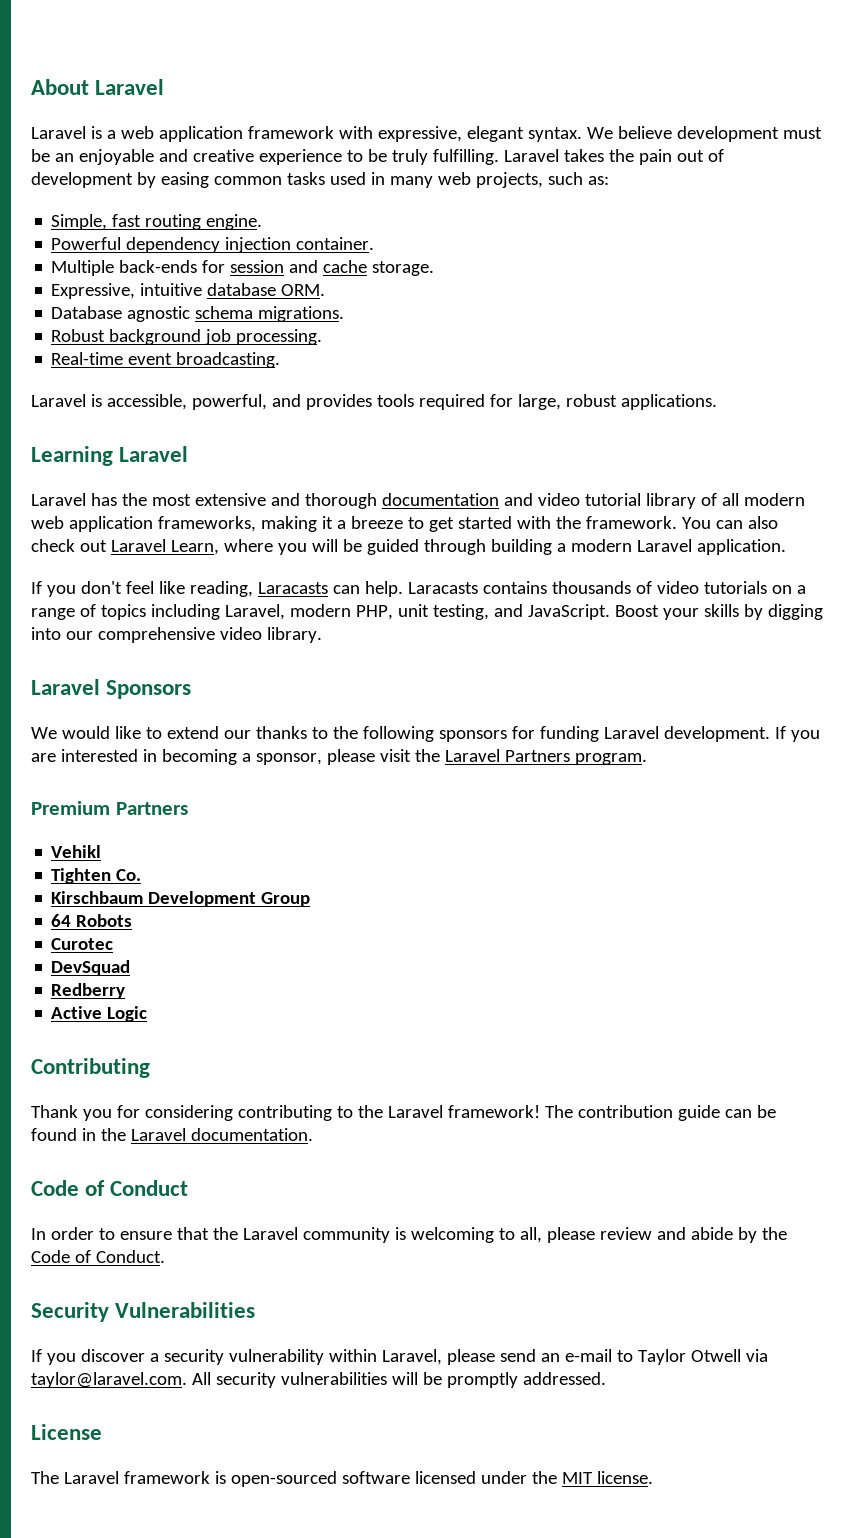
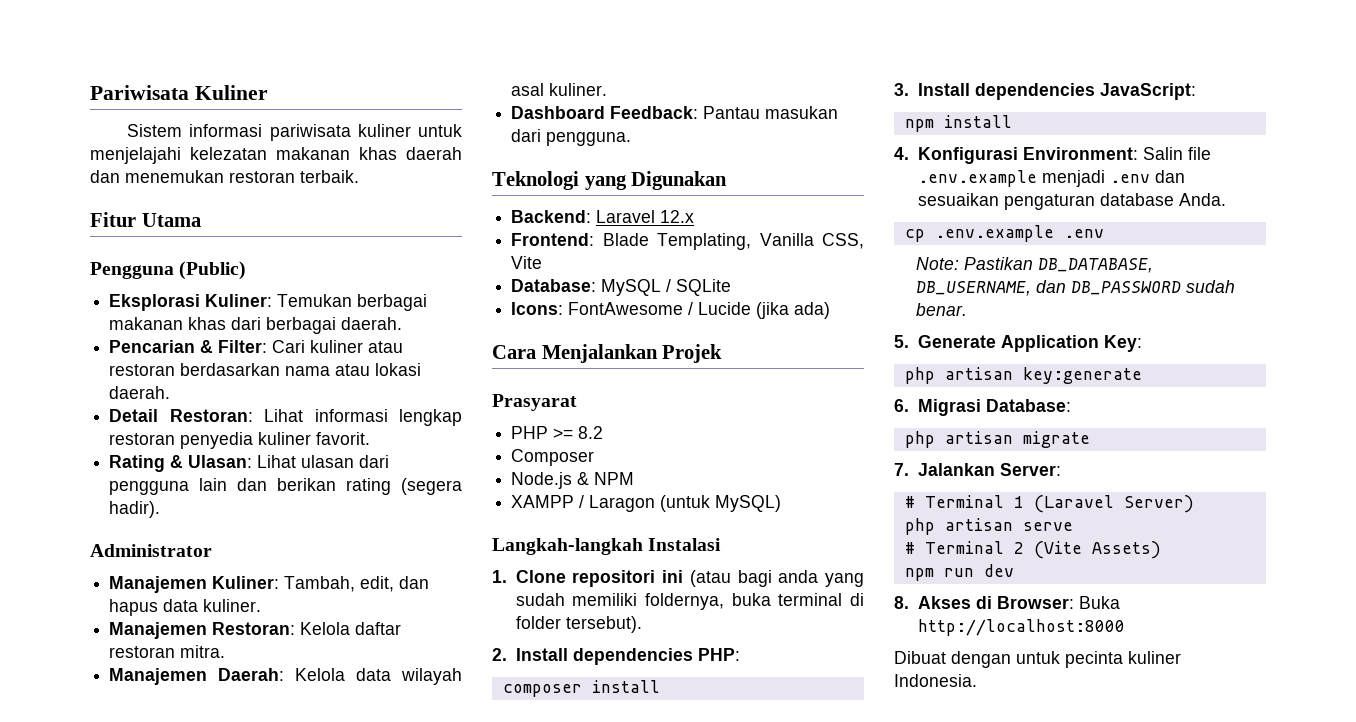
[31,79,165,95] [31,126,822,142] [31,149,724,165] [31,172,609,188] [51,214,263,230] [51,237,375,253] [51,260,435,276] [51,283,326,299] [51,306,345,322] [51,329,323,345] [51,352,281,368] [31,394,717,410] [31,446,189,466] [31,493,805,509] [31,516,778,532] [31,539,786,555] [31,581,806,597] [31,604,823,620] [31,627,322,643] [31,679,192,699] [31,726,820,742] [31,749,647,765] [31,801,188,815] [51,845,102,858] [51,868,142,884] [51,891,311,907] [51,914,133,927] [51,938,114,950] [51,960,131,976] [51,983,126,999] [51,1006,148,1022] [31,1058,150,1078] [31,1105,776,1121] [31,1128,313,1141] [31,1180,189,1196] [31,1227,787,1243] [31,1250,165,1263] [31,1302,256,1322] [31,1349,768,1365] [31,1372,606,1388] [31,1424,102,1440] [31,1471,653,1487] About Laravel // Laravel is a web application framework with expressive, elegant syntax. We believe development must be an enjoyable and creative experience to be truly fulfilling. Laravel takes the pain out of development by easing common tasks used in many web projects, such as: // Simple, fast routing engine. // Powerful dependency injection container. // Multiple back-ends for session and cache storage. // Expressive, intuitive database ORM. // Database agnostic schema migrations. // Robust background job processing. // Real-time event broadcasting. // Laravel is accessible, powerful, and provides tools required for large, robust applications. // Learning Laravel // Laravel has the most extensive and thorough documentation and video tutorial library of all modern web application frameworks, making it a breeze to get started with the framework. You can also check out Laravel Learn, where you will be guided through building a modern Laravel application. // If you don't feel like reading, Laracasts can help. Laracasts contains thousands of video tutorials on a range of topics including Laravel, modern PHP, unit testing, and JavaScript. Boost your skills by digging into our comprehensive video library. // Laravel Sponsors // We would like to extend our thanks to the following sponsors for funding Laravel development. If you are interested in becoming a sponsor, please visit the Laravel Partners program. // Premium Partners // Vehikl // Tighten Co. // Kirschbaum Development Group // 64 Robots // Curotec // DevSquad // Redberry // Active Logic // Contributing // Thank you for considering contributing to the Laravel framework! The contribution guide can be found in the Laravel documentation. // Code of Conduct // In order to ensure that the Laravel community is welcoming to all, please review and abide by the Code of Conduct. // Security Vulnerabilities // If you discover a security vulnerability within Laravel, please send an e-mail to Taylor Otwell via taylor@laravel.com. All security vulnerabilities will be promptly addressed. // License // The Laravel framework is open-sourced software licensed under the MIT license. -> [90,85,268,100] [127,124,463,141] [90,147,462,164] [90,170,359,183] [90,212,201,227] [90,261,247,280] [109,294,428,311] [109,317,403,334] [109,340,404,353] [109,363,422,376] [109,386,171,399] [109,409,462,426] [109,432,371,449] [109,455,390,472] [109,478,462,495] [109,501,161,518] [90,544,212,557] [109,576,430,593] [109,599,262,616] [109,622,402,639] [109,645,226,658] [109,668,462,685] [511,83,608,96] [511,106,839,119] [511,129,632,146] [492,171,728,190] [511,210,695,223] [511,233,864,250] [511,256,543,269] [511,279,732,296] [511,302,831,319] [492,344,723,363] [492,394,577,411] [511,426,604,439] [511,449,595,466] [511,472,635,489] [511,495,782,512] [492,538,722,555] [492,570,864,587] [515,593,864,610] [515,616,642,633] [492,648,740,665] [502,680,660,697] [894,83,1196,100] [904,115,1012,132] [894,147,1211,164] [917,170,1185,187] [917,193,1226,210] [904,225,1104,242] [915,257,1153,273] [915,280,1235,296] [915,303,967,316] [894,335,1142,352] [904,367,1142,384] [894,399,1071,416] [904,431,1090,448] [894,463,1061,476] [904,495,1194,513] [904,518,1073,535] [904,541,1161,559] [904,564,1014,581] [894,596,1120,609] [917,619,1125,636] [894,651,1181,668] [894,674,977,687] Pariwisata Kuliner // Sistem informasi pariwisata kuliner untuk menjelajahi kelezatan makanan khas daerah dan menemukan restoran terbaik. // Fitur Utama // Pengguna (Public) // Eksplorasi Kuliner: Temukan berbagai makanan khas dari berbagai daerah. // Pencarian & Filter: Cari kuliner atau restoran berdasarkan nama atau lokasi daerah. // Detail Restoran: Lihat informasi lengkap restoran penyedia kuliner favorit. // Rating & Ulasan: Lihat ulasan dari pengguna lain dan berikan rating (segera hadir). // Administrator // Manajemen Kuliner: Tambah, edit, dan hapus data kuliner. // Manajemen Restoran: Kelola daftar restoran mitra. // Manajemen Daerah: Kelola data wilayah asal kuliner. // Dashboard Feedback: Pantau masukan dari pengguna. // Teknologi yang Digunakan // Backend: Laravel 12.x // Frontend: Blade Templating, Vanilla CSS, Vite // Database: MySQL / SQLite // Icons: FontAwesome / Lucide (jika ada) // Cara Menjalankan Projek // Prasyarat // PHP >= 8.2 // Composer // Node.js & NPM // XAMPP / Laragon (untuk MySQL) // Langkah-langkah Instalasi // 1. Clone repositori ini (atau bagi anda yang sudah memiliki foldernya, buka terminal di folder tersebut). // 2. Install dependencies PHP: // composer install // 3. Install dependencies JavaScript: // npm install // 4. Konfigurasi Environment: Salin file .env.example menjadi .env dan sesuaikan pengaturan database Anda. // cp .env.example .env // Note: Pastikan DB_DATABASE, DB_USERNAME, dan DB_PASSWORD sudah benar. // 5. Generate Application Key: // php artisan key:generate // 6. Migrasi Database: // php artisan migrate // 7. Jalankan Server: // # Terminal 1 (Laravel Server) // php artisan serve // # Terminal 2 (Vite Assets) // npm run dev // 8. Akses di Browser: Buka http://localhost:8000 // Dibuat dengan untuk pecinta kuliner Indonesia.

